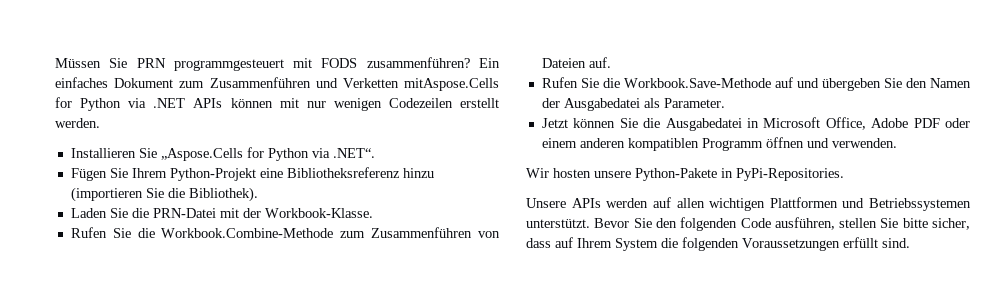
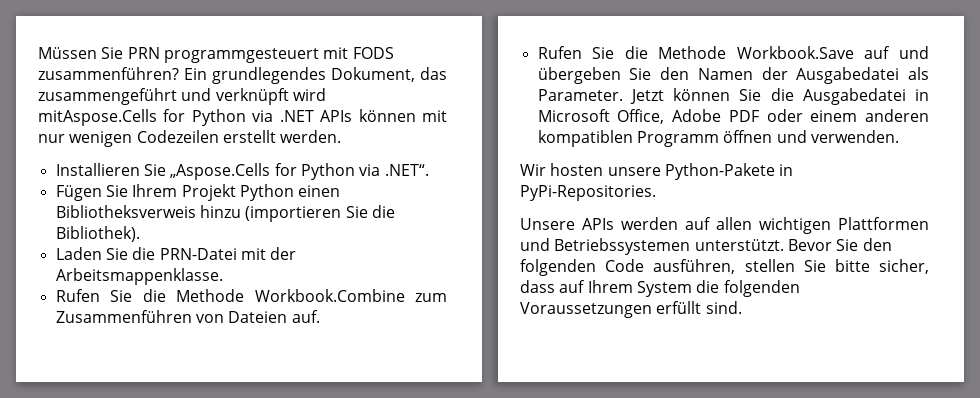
[55,77,399,88] einfaches Dokument zum Zusammenführen und Verketten -> [212,67,447,84] [38,88,326,105] grundlegendes Dokument, das zusammengeführt und verknüpft wird
[169,167,400,181] Python-Projekt eine Bibliotheksreferenz -> [181,184,341,201] [55,205,196,218] Projekt Python einen Bibliotheksverweis
[264,208,373,218] [70,227,334,238] Workbook-Klasse. // Rufen Sie die Workbook.Combine-Methode -> [55,268,223,285] [55,289,405,302] Arbeitsmappenklasse. // Rufen Sie die Methode Workbook.Combine
[623,78,771,88] Workbook.Save-Methode -> [658,46,854,59] Methode Workbook.Save
(725, 103) // -> (623, 95) none

